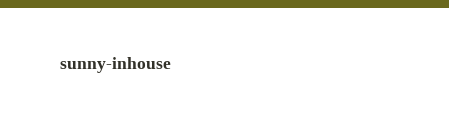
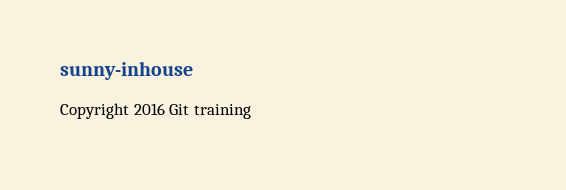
(171, 65) none -> [60,103,251,119] // Copyright 2016 Git training

